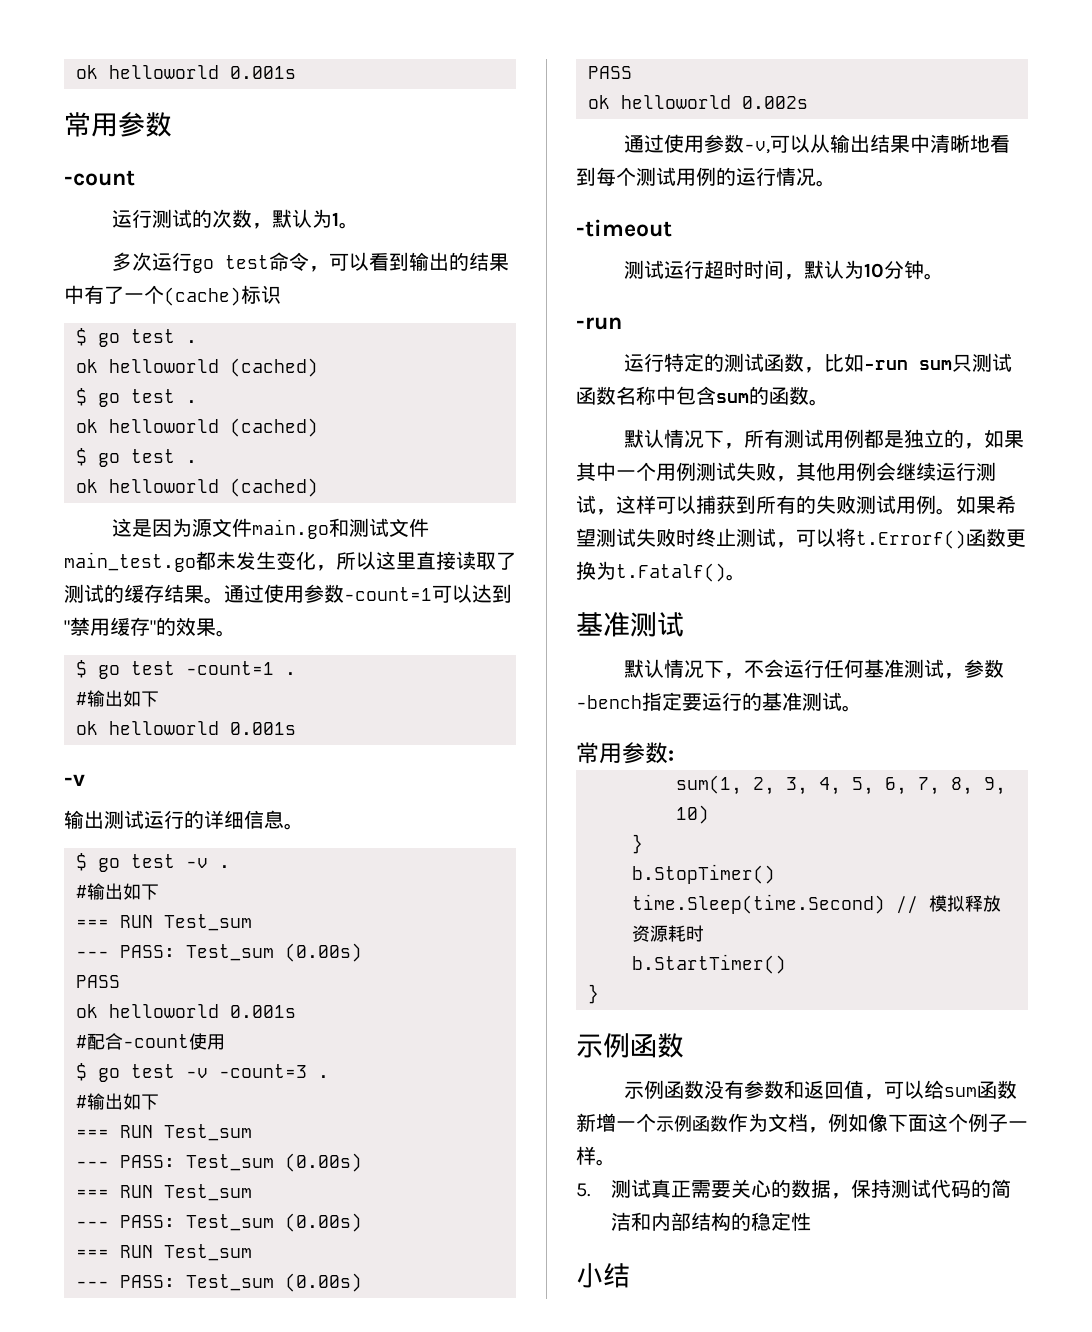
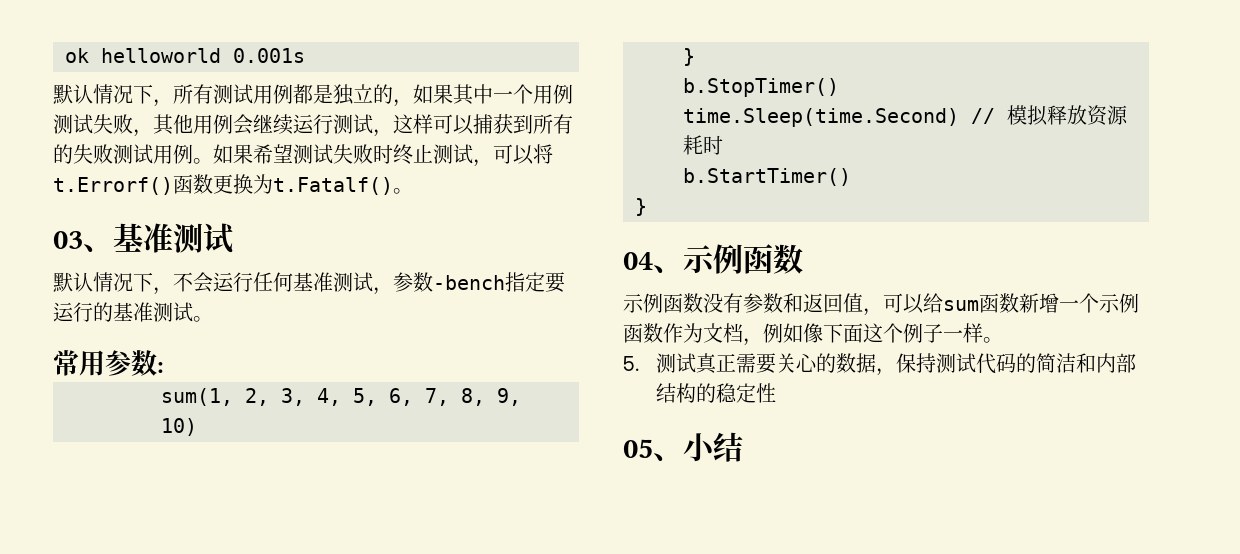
[76,65,296,79] [64,112,172,137] [64,170,135,186] [111,209,359,229] [111,252,509,273] [64,285,281,306] [76,328,197,347] [76,358,318,377] [76,388,197,407] [76,418,318,437] [76,448,197,467] [76,478,318,497] [111,518,429,539] [64,551,516,572] [64,584,512,604] [64,617,236,637] [76,660,296,679] [76,690,159,707] [76,721,296,735] [64,774,85,786] [64,810,304,830] [76,853,230,872] [76,883,159,900] [76,914,252,931] [76,943,362,962] [76,975,120,988] [76,1004,296,1018] [76,1033,225,1050] [76,1063,329,1082] [76,1093,159,1110] [76,1124,252,1141] [76,1153,362,1172] [76,1184,252,1201] [76,1213,362,1232] [76,1244,252,1261] [76,1273,362,1292] [588,66,632,79] [588,95,808,109] [623,134,1010,154] [576,167,836,187] [576,219,672,237] [623,260,944,280] [576,317,622,330] [623,353,1012,373] [576,386,829,406] ok helloworld 0.001s // 常用参数 // -count // 运行测试的次数，默认为1。 // 多次运行go test命令，可以看到输出的结果中有了一个(cache)标识 // $ go test . // ok helloworld (cached) // $ go test . // ok helloworld (cached) // $ go test . // ok helloworld (cached) // 这是因为源文件main.go和测试文件main_test.go都未发生变化，所以这里直接读取了测试的缓存结果。通过使用参数-count=1可以达到"禁用缓存"的效果。 // $ go test -count=1 . // #输出如下 // ok helloworld 0.001s // -v // 输出测试运行的详细信息。 // $ go test -v . // #输出如下 // === RUN Test_sum // --- PASS: Test_sum (0.00s) // PASS // ok helloworld 0.001s // #配合-count使用 // $ go test -v -count=3 . // #输出如下 // === RUN Test_sum // --- PASS: Test_sum (0.00s) // === RUN Test_sum // --- PASS: Test_sum (0.00s) // === RUN Test_sum // --- PASS: Test_sum (0.00s) // PASS // ok helloworld 0.002s // 通过使用参数-v,可以从输出结果中清晰地看到每个测试用例的运行情况。 // -timeout // 测试运行超时时间，默认为10分钟。 // -run // 运行特定的测试函数，比如-run sum只测试函数名称中包含sum的函数。 -> [65,48,305,63] ok helloworld 0.001s
(746, 577) none -> [53,231,113,252] 03、
(599, 994) none -> [623,252,683,273] 04、
(811, 1221) none -> [623,439,683,461] 05、

